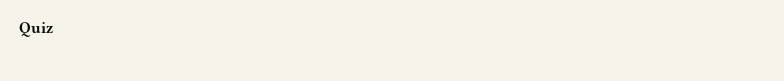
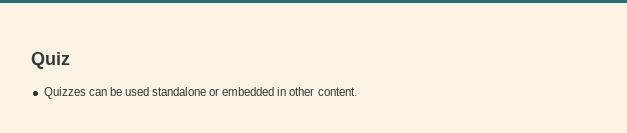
(53, 29) none -> [43,87,357,99] // Quizzes can be used standalone or embedded in other content.

